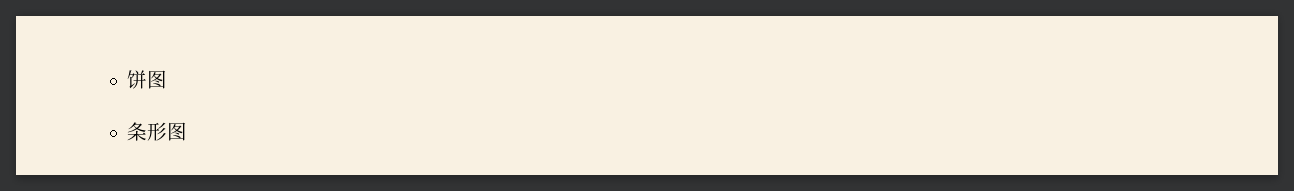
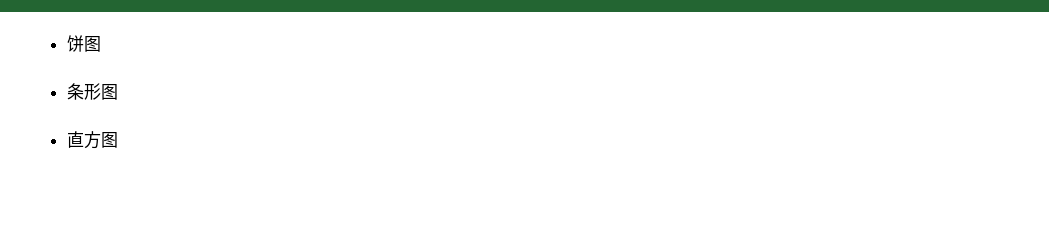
(188, 131) none -> [66,131,118,149] // 直方图

